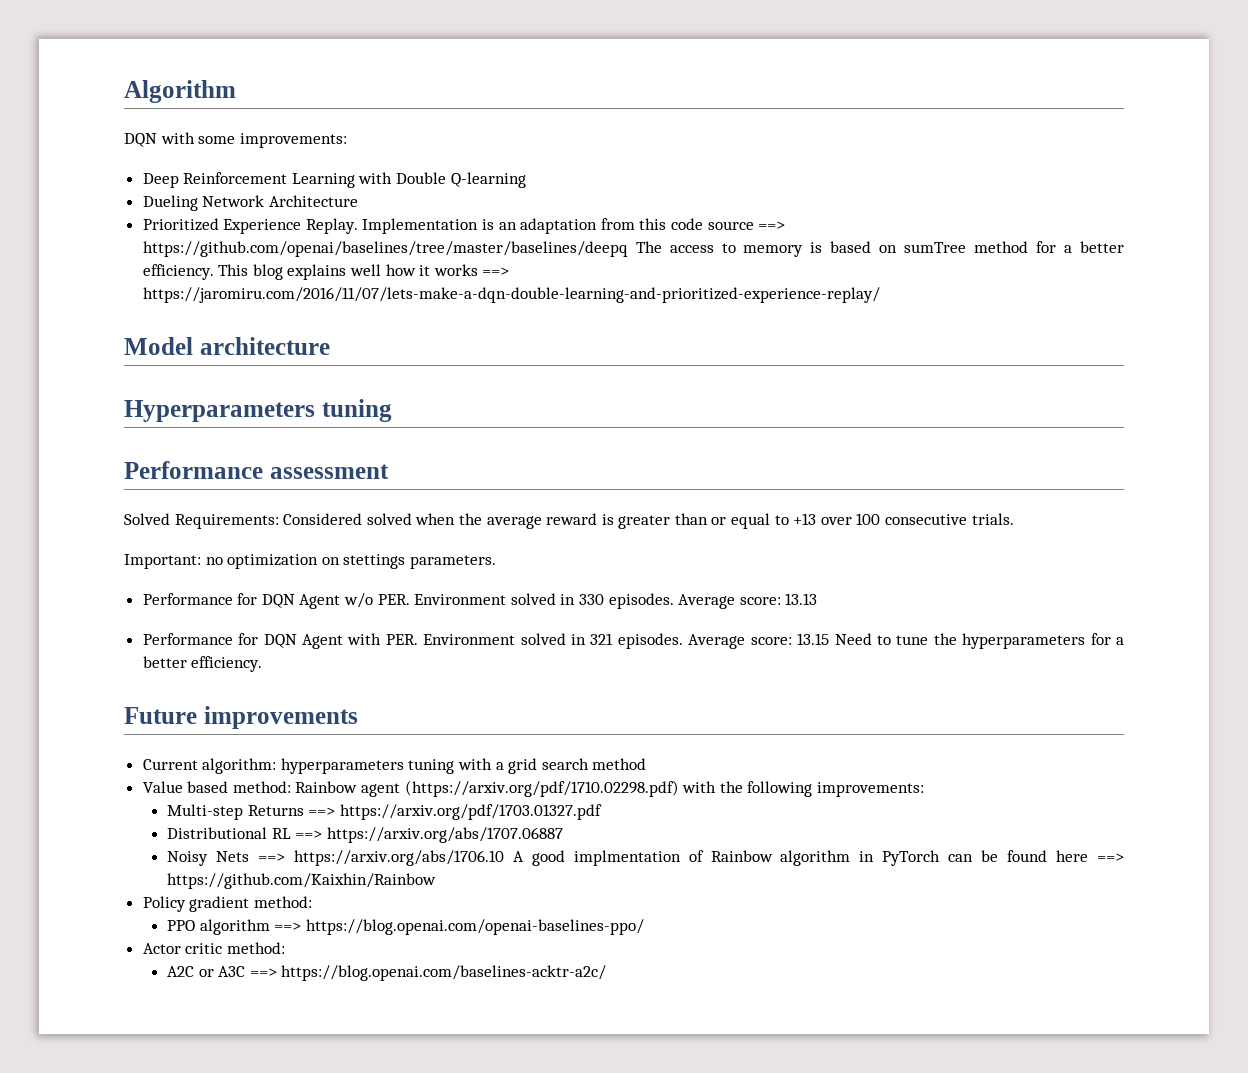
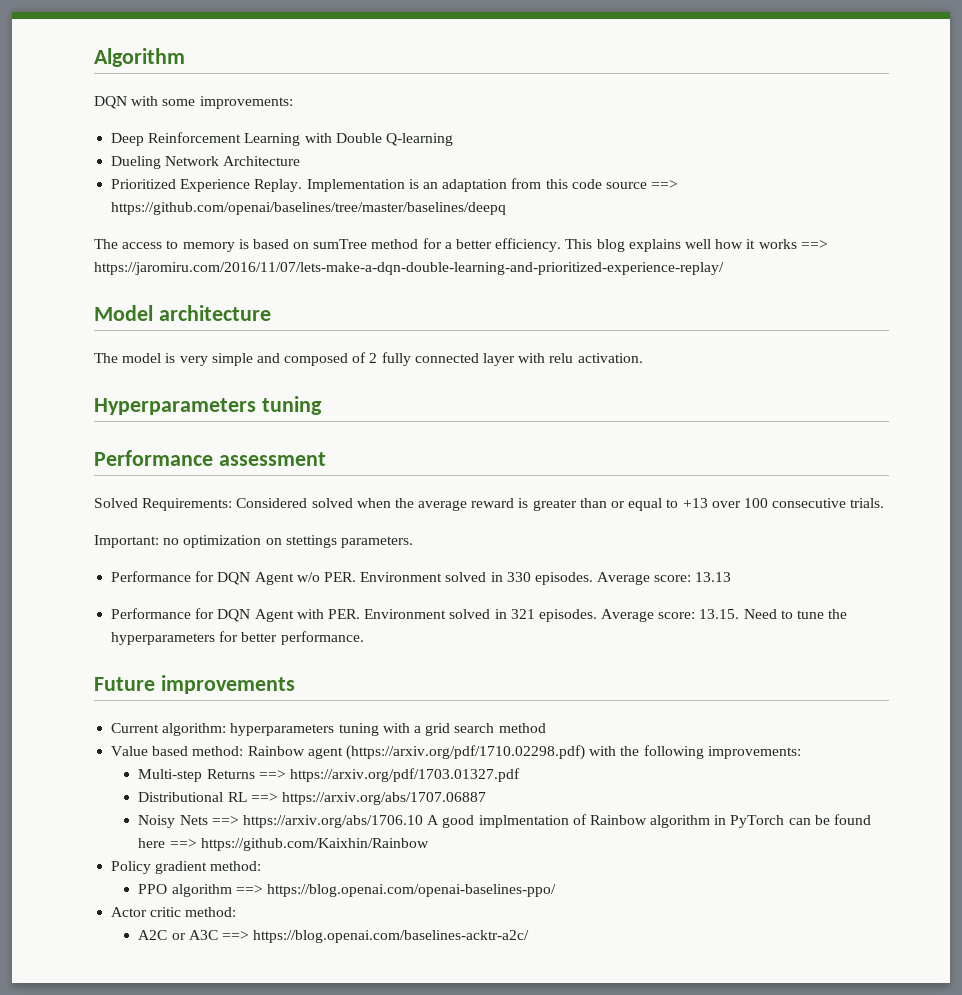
(628, 249) none -> (507, 208) //
(330, 346) none -> [94,352,643,366] // The model is very simple and composed of 2 fully connected layer with relu activation.
[797,633,830,645] 13.15 -> [699,609,740,619] 13.15.
[1115,637,1124,645] [142,656,263,672] a better efficiency. -> [241,631,364,645] better performance.

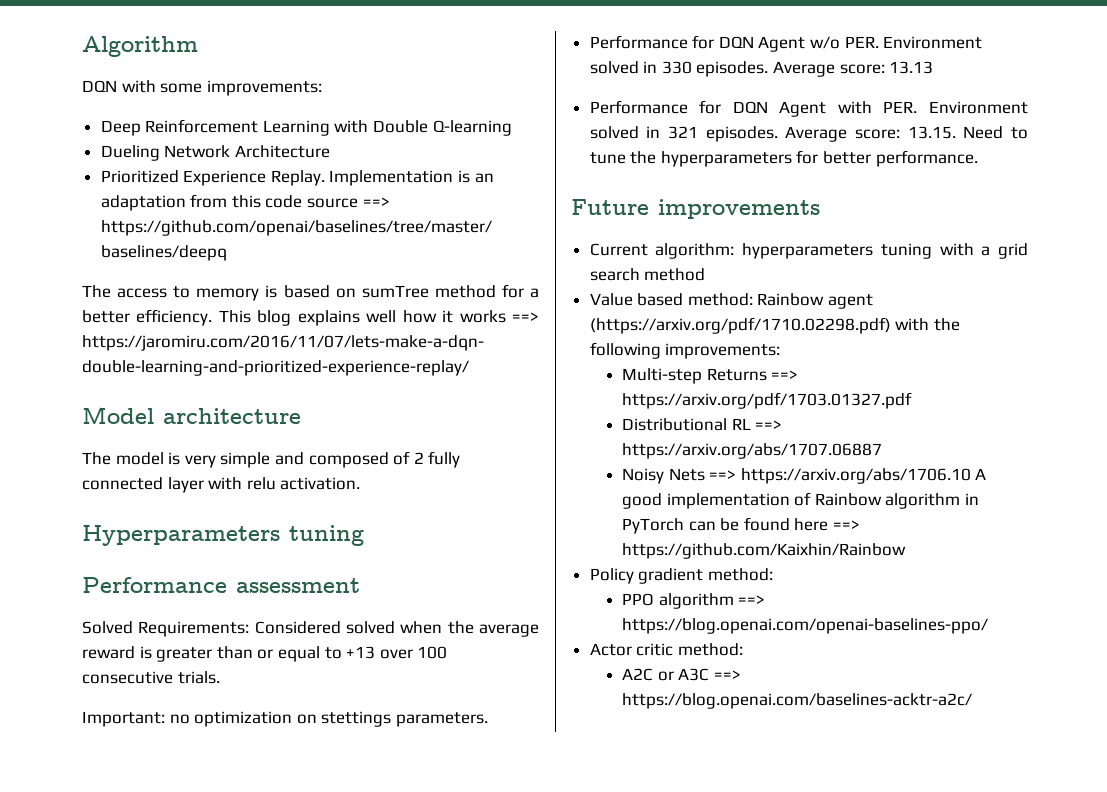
[478,815,569,828] implmentation -> [666,493,790,509] implementation

